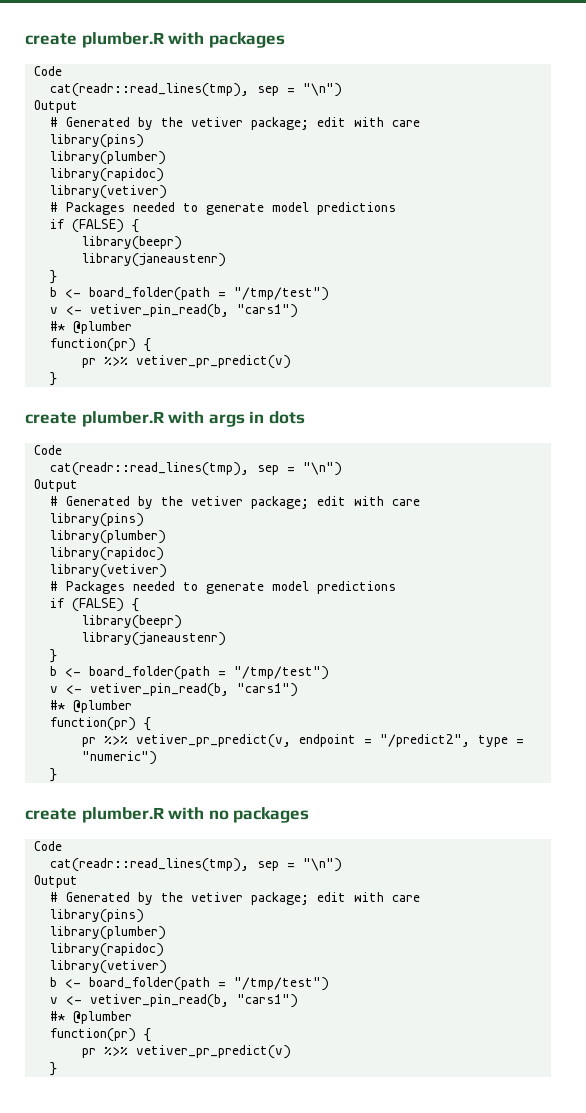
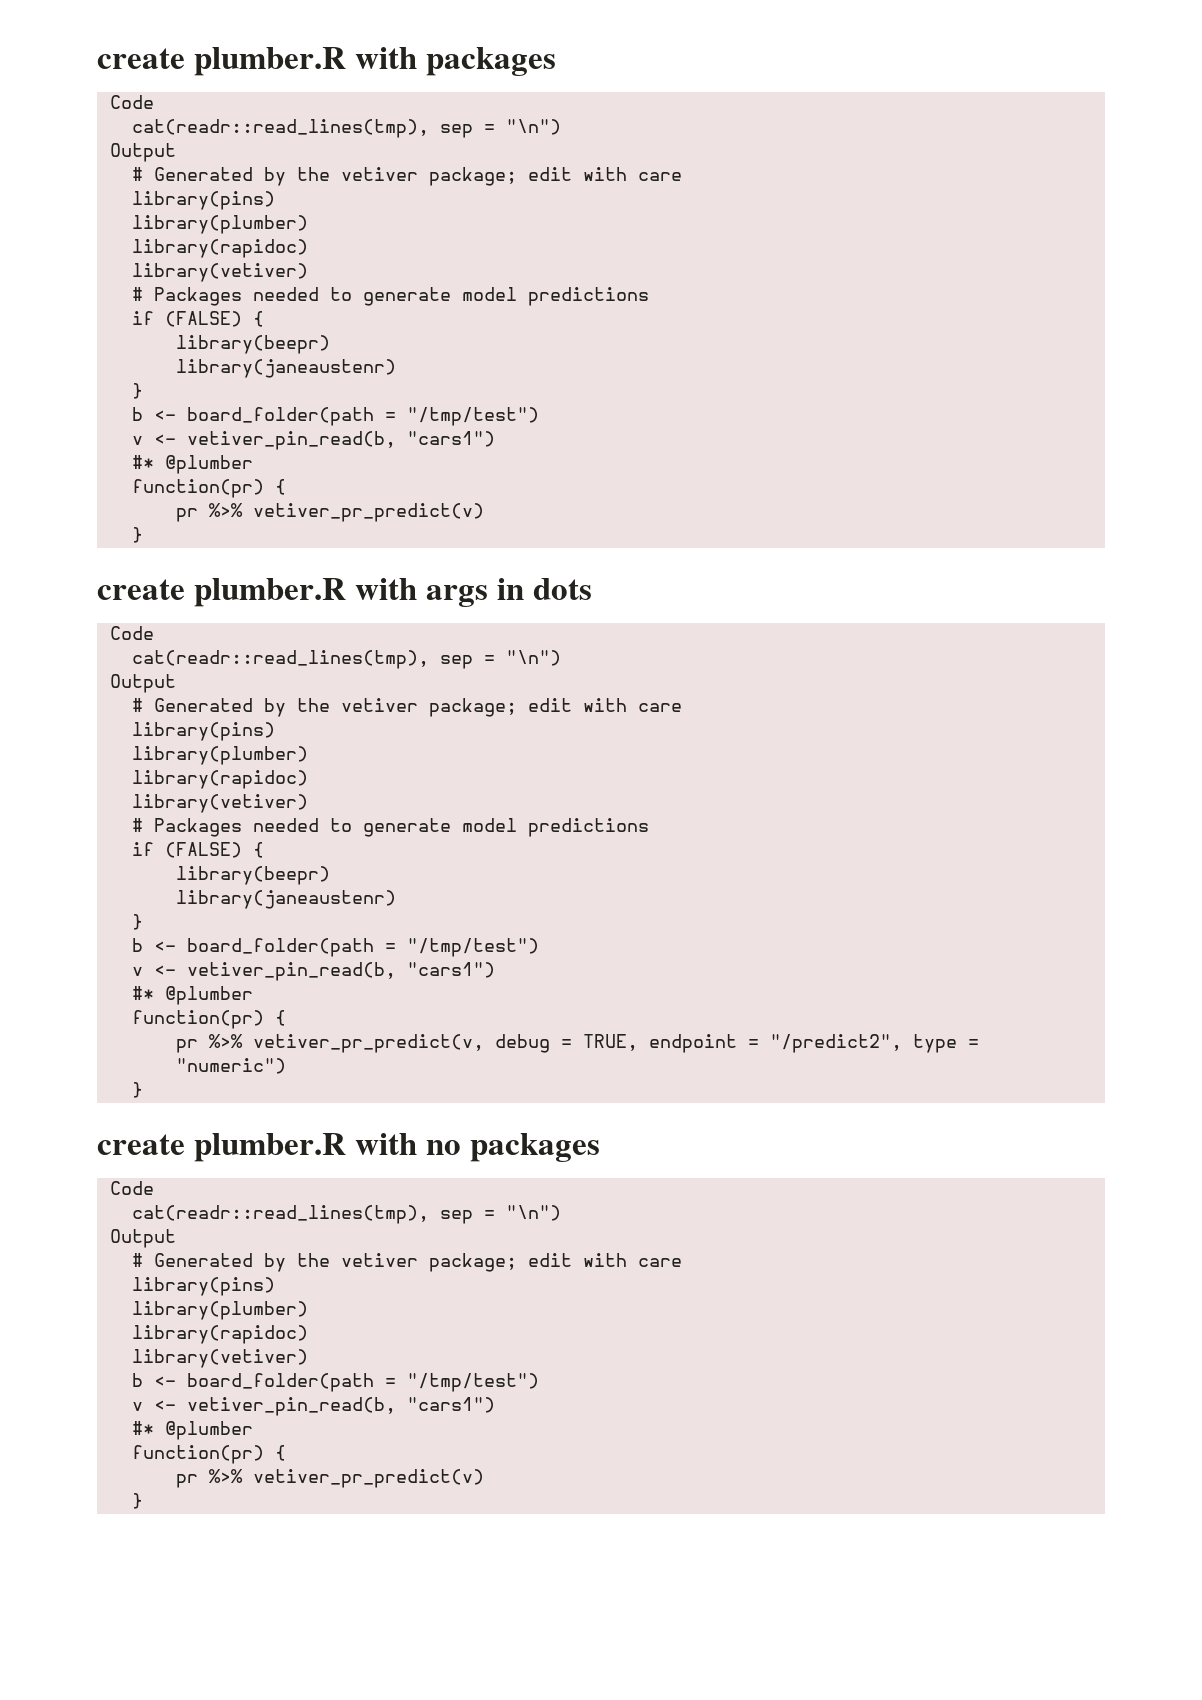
(291, 741) none -> [494,1034,638,1053] debug = TRUE,

